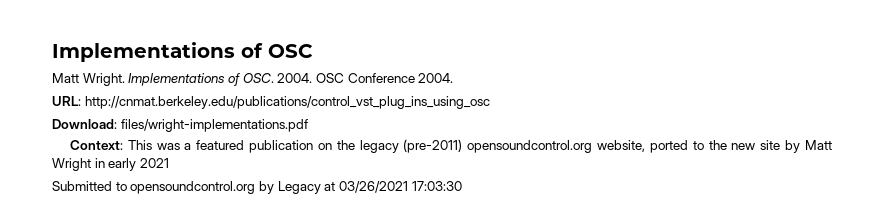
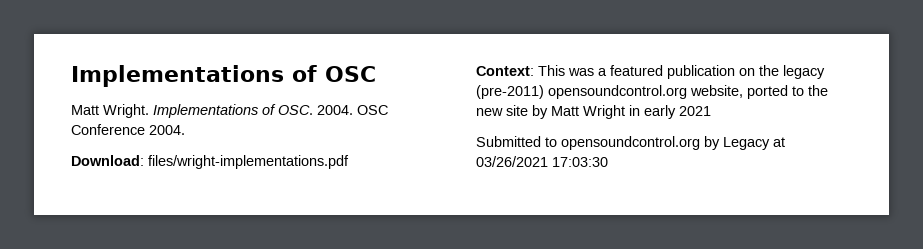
[52,96,490,109] // URL: http://cnmat.berkeley.edu/publications/control_vst_plug_ins_using_osc -> (185, 130) none

